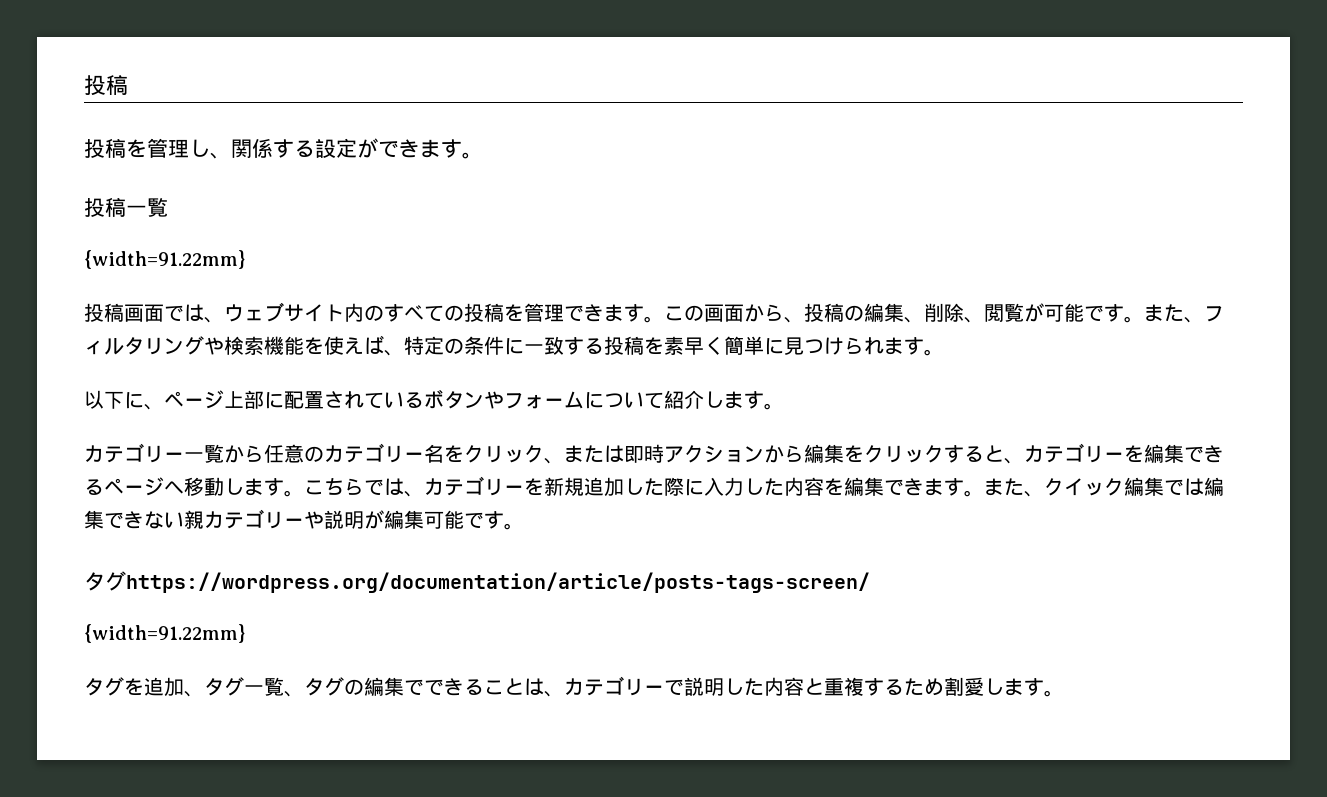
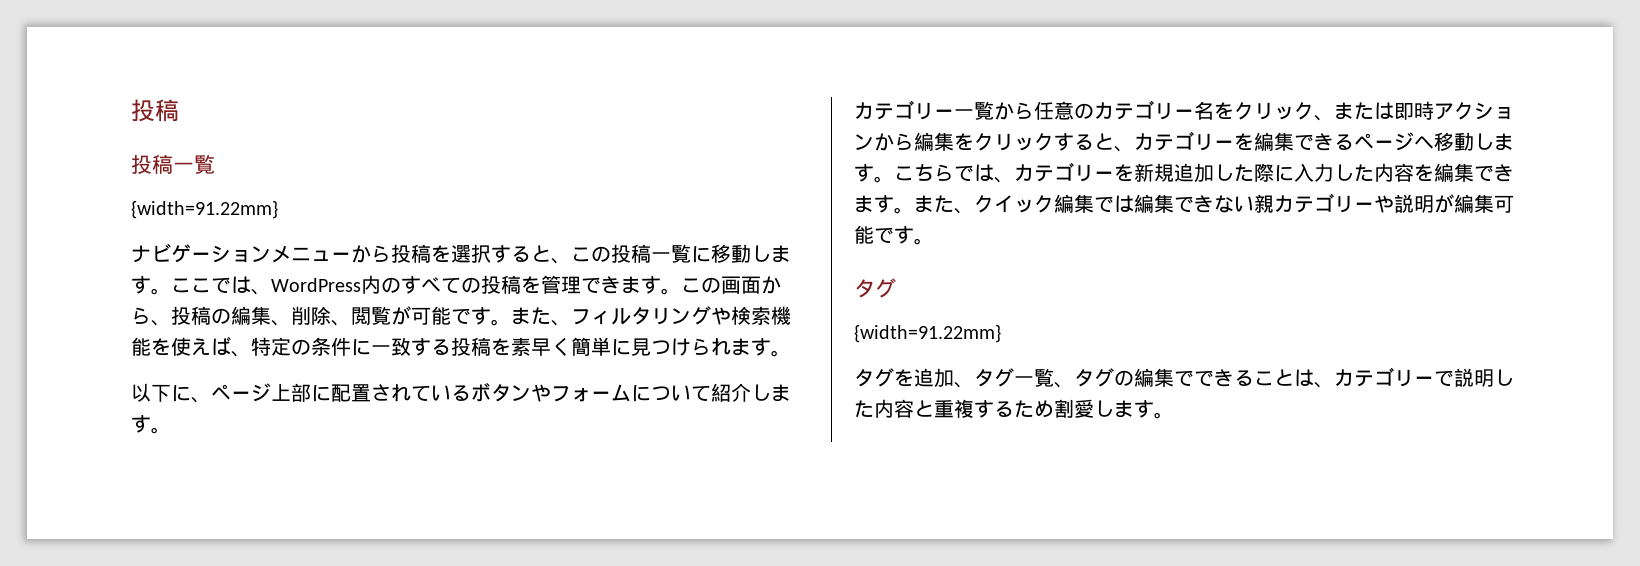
[126,138,483,159] [84,197,168,217] [84,250,245,269] [84,302,344,323] を管理し、関係する設定ができます。 // 投稿一覧 // {width=91.22mm} // 投稿画面では、ウェブサイト -> [173,154,215,174] [131,200,278,219] [131,243,791,264] [131,276,361,295] 一覧 // {width=91.22mm} // ナビゲーションメニューから投稿を選択すると、この投稿一覧に移動します。ここでは、WordPress
[126,572,870,593] https://wordpress.org/documentation/article/posts-tags-screen/ -> (896, 288) none

